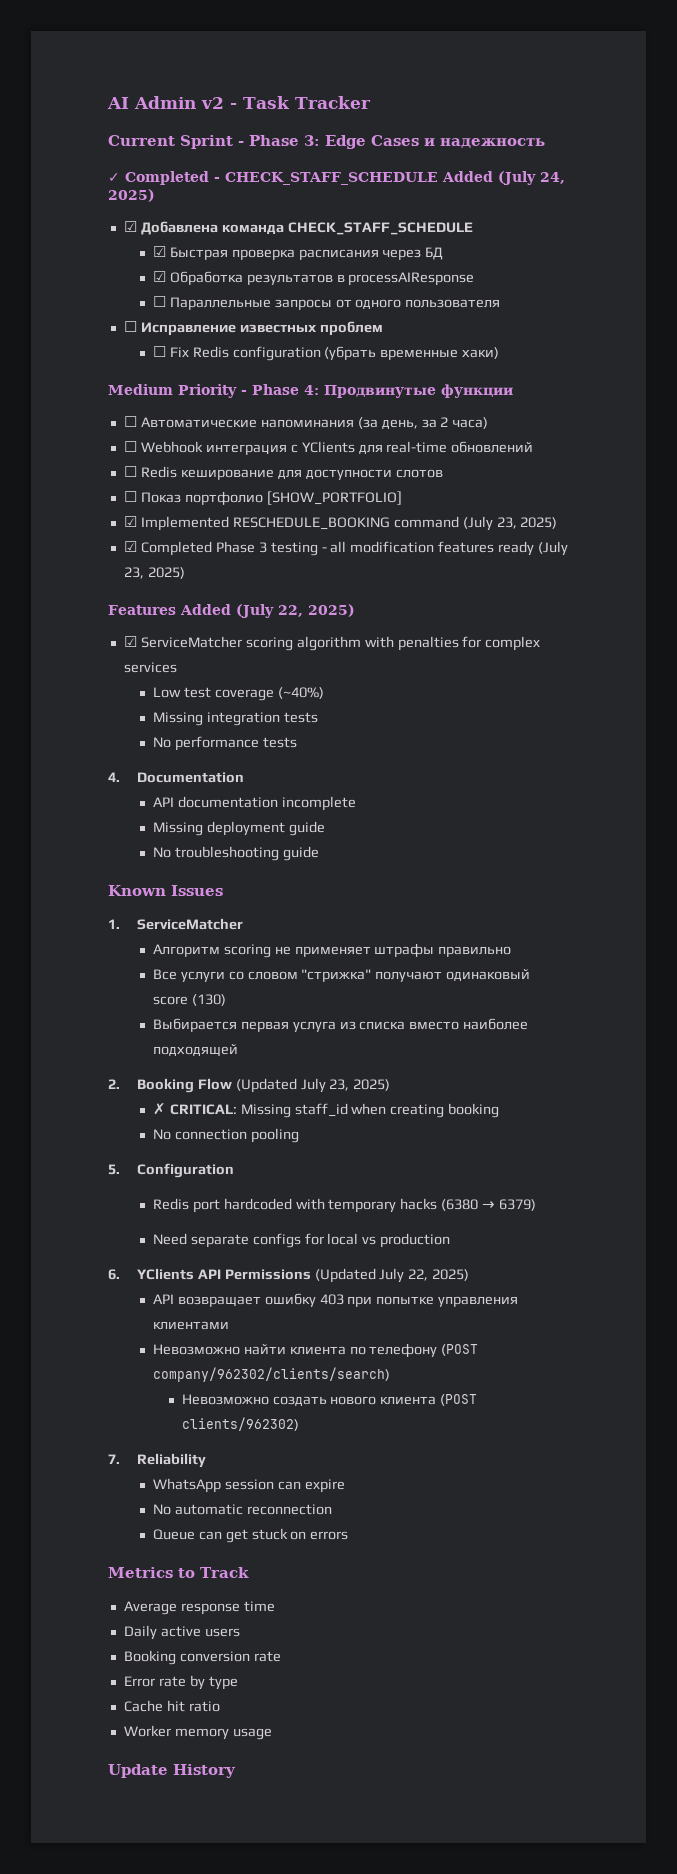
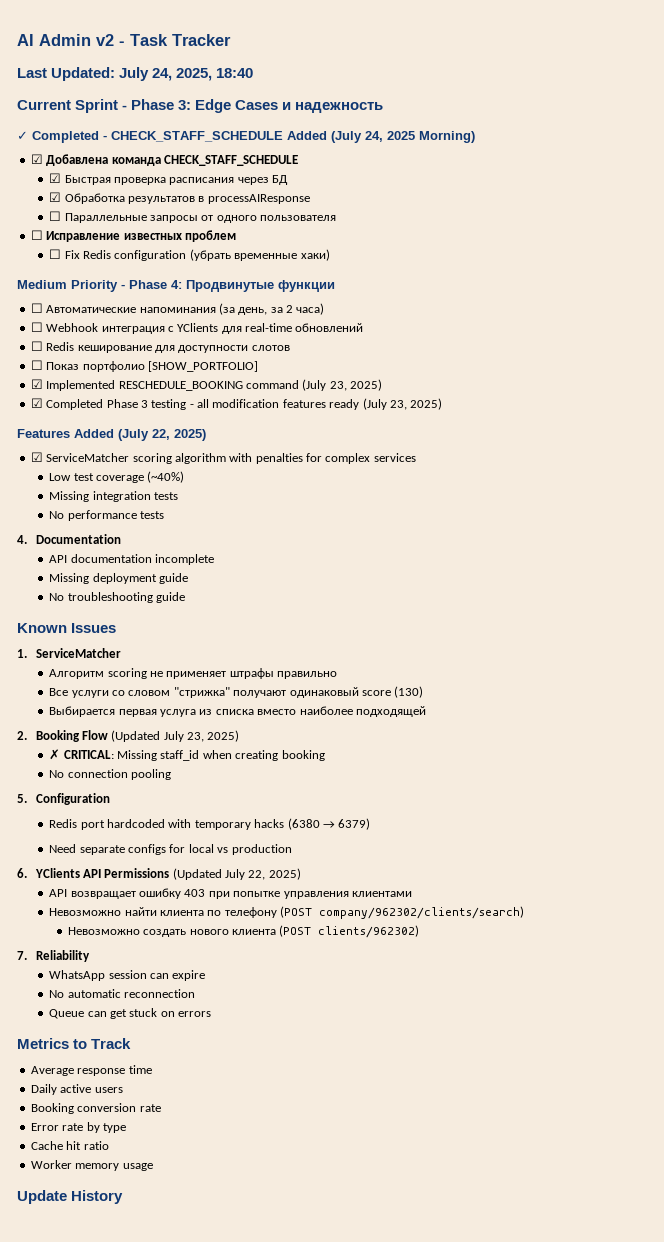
(371, 102) none -> [17,67,254,81] // Last Updated: July 24, 2025, 18:40
[108,189,155,202] 2025) -> [387,131,475,143] 2025 Morning)

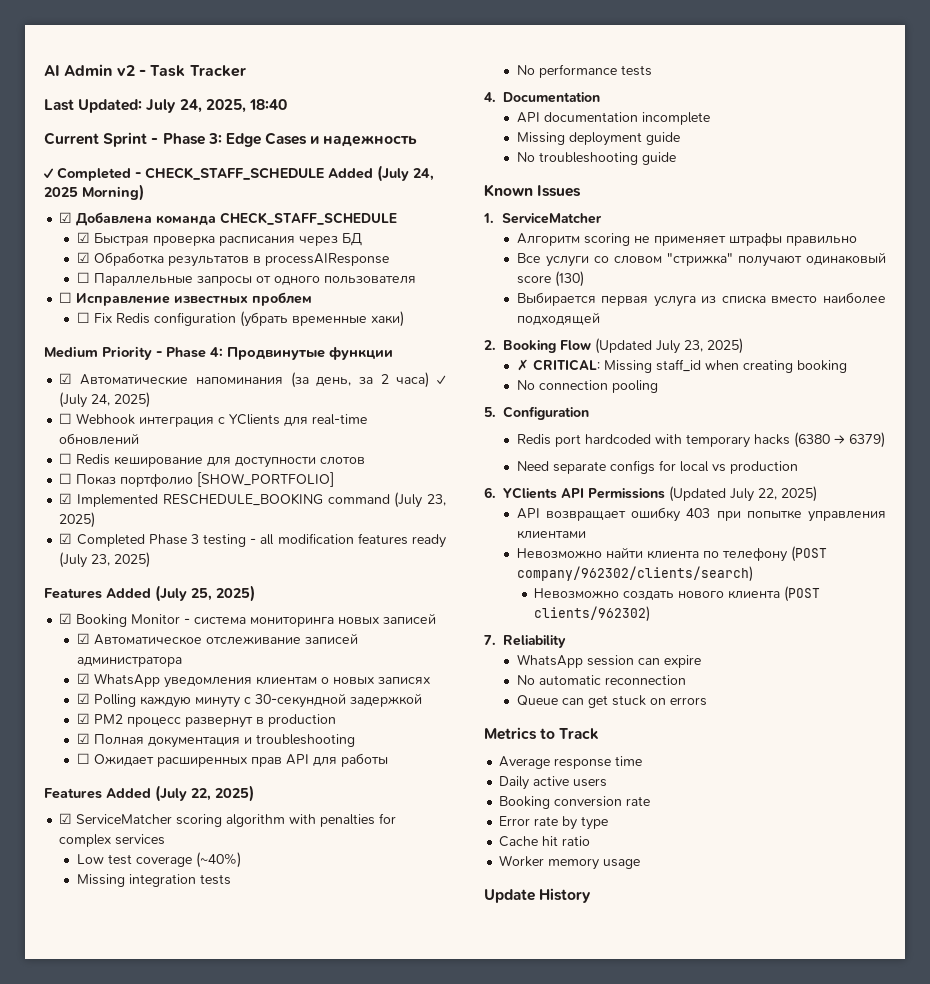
[30,303,43,313] ☐ -> [59,373,73,384] ☑
(325, 309) none -> [436,375,446,385] [59,392,151,408] ✓ (July 24, 2025)
(443, 404) none -> [44,585,255,602] [59,613,437,627] [76,633,358,645] [76,657,182,667] [76,673,430,688] [76,693,422,708] [76,713,336,728] [76,733,355,748] [76,753,388,767] // Features Added (July 25, 2025) // ☑ Booking Monitor - система мониторинга новых записей // ☑ Автоматическое отслеживание записей администратора // ☑ WhatsApp уведомления клиентам о новых записях // ☑ Polling каждую минуту с 30-секундной задержкой // ☑ PM2 процесс развернут в production // ☑ Полная документация и troubleshooting // ☐ Ожидает расширенных прав API для работы

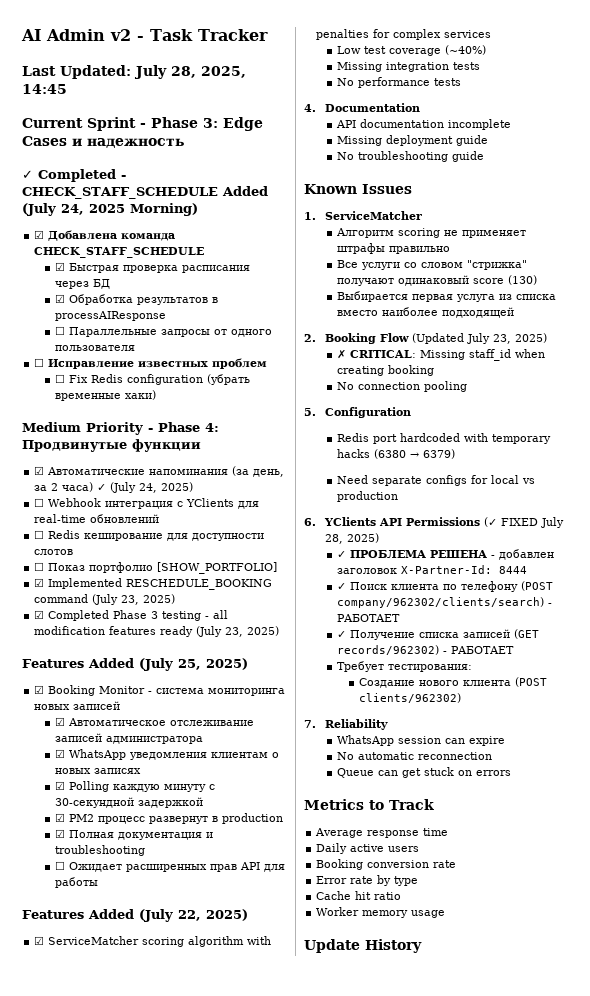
[179,99,287,113] 24, 2025, 18:40 -> [171,66,246,78] [22,84,67,94] 28, 2025, 14:45
[669,486,817,502] [516,507,886,522] [516,530,586,539] [516,547,643,559] (Updated July 22, 2025) // API возвращает ошибку 403 при попытке управления клиентами // Невозможно найти -> [484,517,565,528] [325,533,380,544] [337,549,555,560] [337,565,528,574] [337,582,388,590] (✓ FIXED July 28, 2025) // ✓ ПРОБЛЕМА РЕШЕНА - добавлен заголовок X-Partner-Id: 8444 // ✓ Поиск
[534,588,675,600] // Невозможно создать -> [548,603,553,606] [337,614,401,622] [337,629,540,640] [337,645,515,655] [337,661,473,672] [358,678,415,688] - РАБОТАЕТ // ✓ Получение списка записей (GET records/962302) - РАБОТАЕТ // Требует тестирования: // Создание

